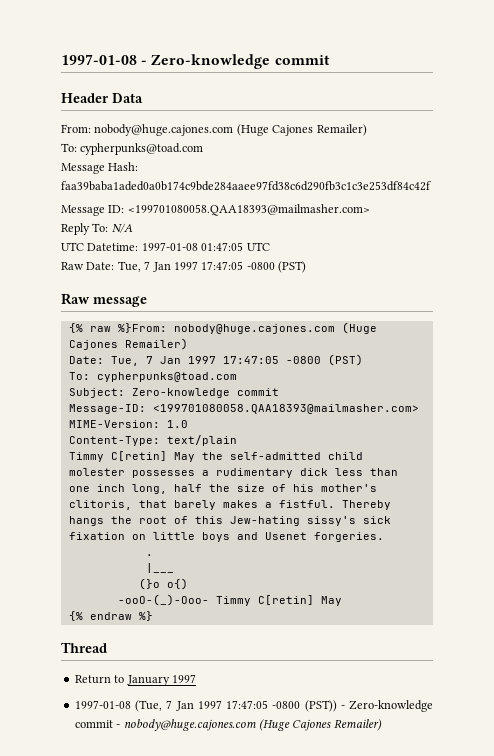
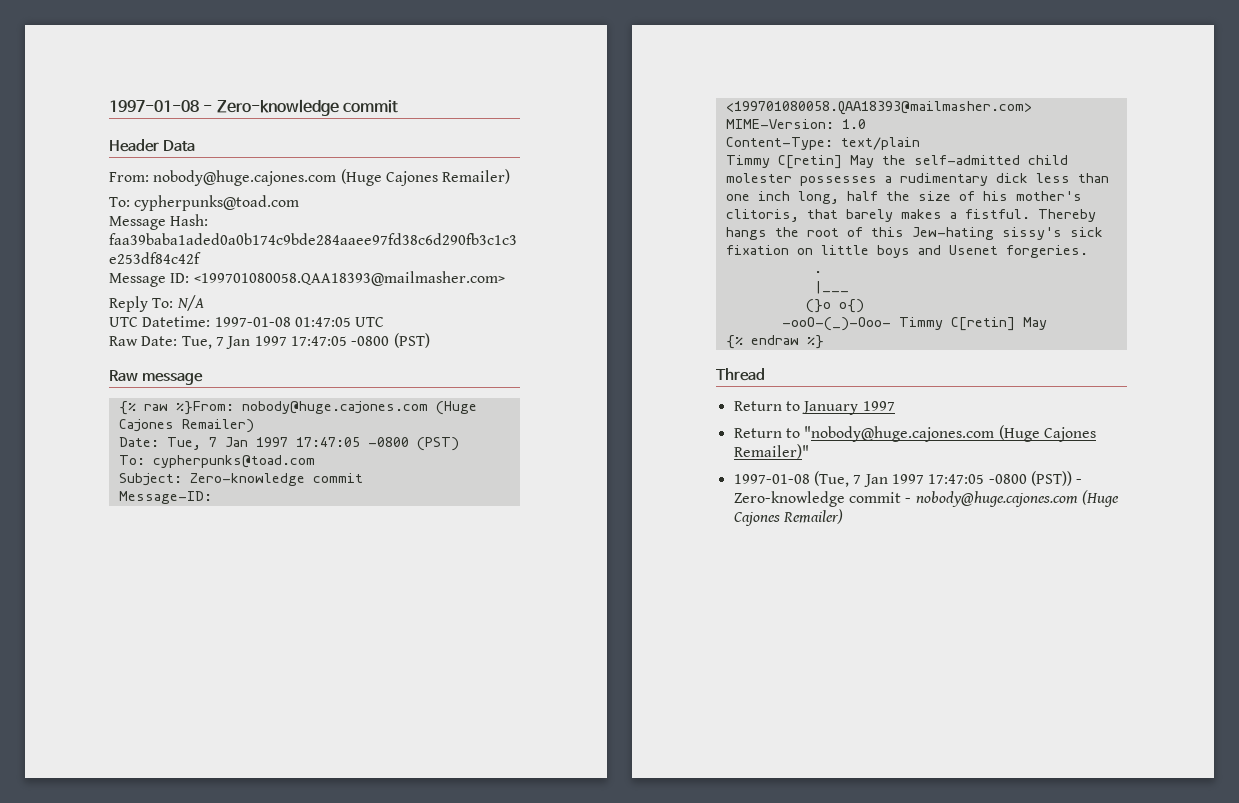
(196, 678) none -> [733,425,1096,442] [733,444,809,459] // Return to "nobody@huge.cajones.com (Huge Cajones Remailer)"

